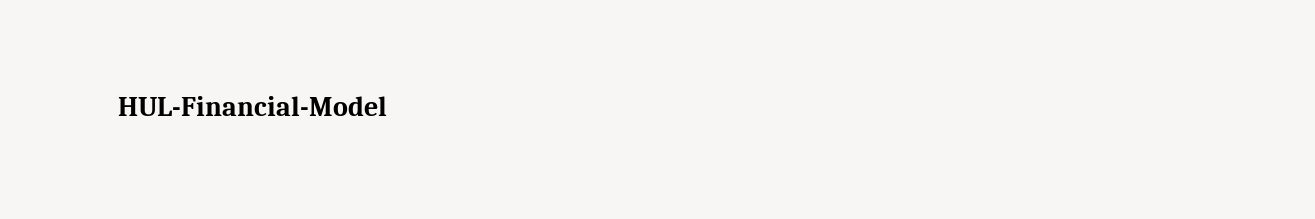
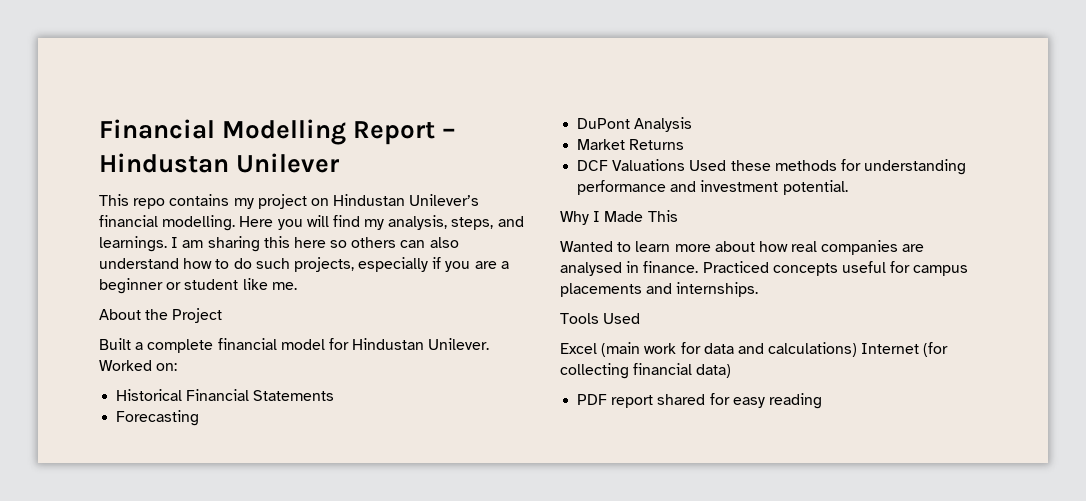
[118,96,387,116] HUL-Financial-Model -> [99,119,457,145] [99,153,341,173] [99,194,480,209] [99,215,524,231] [99,236,459,252] [99,257,509,272] [99,278,297,294] [99,308,223,323] [99,338,490,353] [99,360,178,371] [116,389,335,401] [116,410,200,426] [577,117,693,132] [577,139,685,150] [577,159,967,175] [577,180,848,195] [560,210,678,225] [560,240,925,255] [560,261,969,276] [560,282,759,297] [560,313,641,324] [560,342,949,357] [560,363,732,379] [577,393,822,409] Financial Modelling Report – Hindustan Unilever // This repo contains my project on Hindustan Unilever’s financial modelling. Here you will find my analysis, steps, and learnings. I am sharing this here so others can also understand how to do such projects, especially if you are a beginner or student like me. // About the Project // Built a complete financial model for Hindustan Unilever. Worked on: // Historical Financial Statements // Forecasting // DuPont Analysis // Market Returns // DCF Valuations Used these methods for understanding performance and investment potential. // Why I Made This // Wanted to learn more about how real companies are analysed in finance. Practiced concepts useful for campus placements and internships. // Tools Used // Excel (main work for data and calculations) Internet (for collecting financial data) // PDF report shared for easy reading

